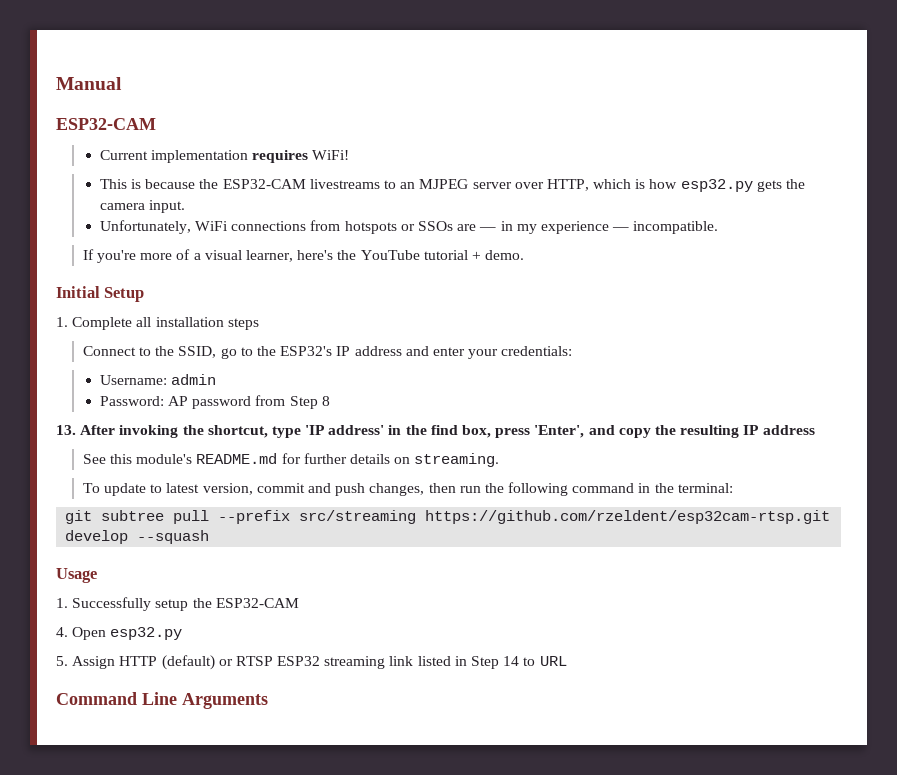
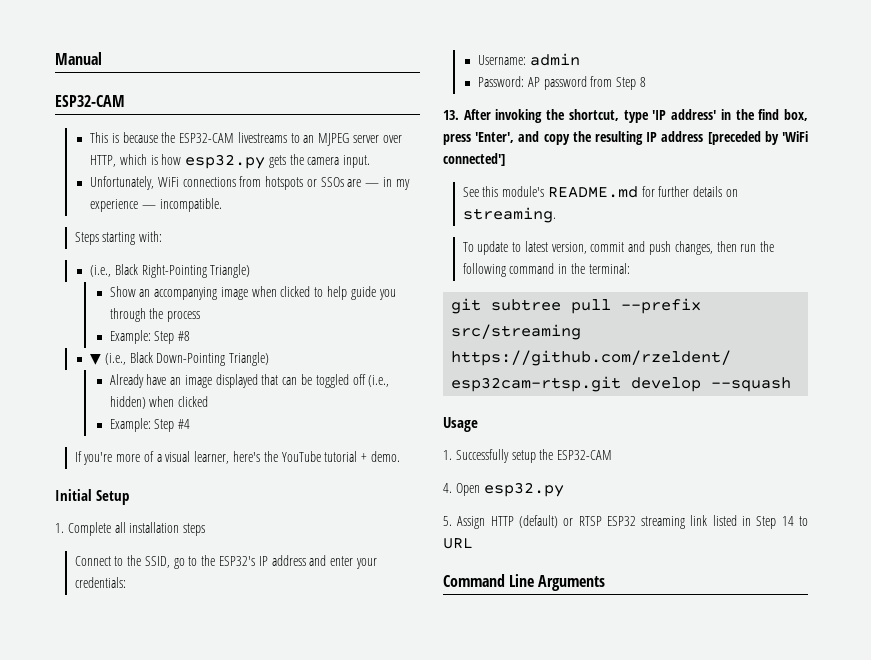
[99,150,350,163] // Current implementation requires WiFi! -> (125, 101) none
(719, 227) none -> [74,231,163,245] [89,264,251,278] [109,286,396,300] [109,308,201,322] [109,330,191,344] [89,352,270,366] [109,374,390,388] [109,396,209,409] [109,418,191,432] // Steps starting with: // (i.e., Black Right-Pointing Triangle) // Show an accompanying image when clicked to help guide you through the process // Example: Step #8 // ▼ (i.e., Black Down-Pointing Triangle) // Already have an image displayed that can be toggled off (i.e., hidden) when clicked // Example: Step #4
(815, 430) none -> [707,131,808,145] [443,153,505,166] [preceded by 'WiFi connected']

